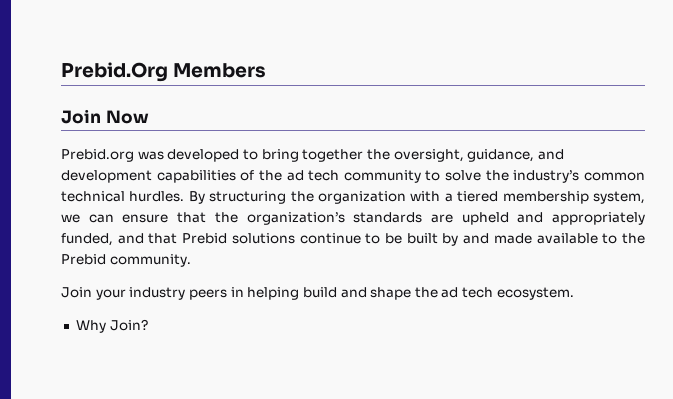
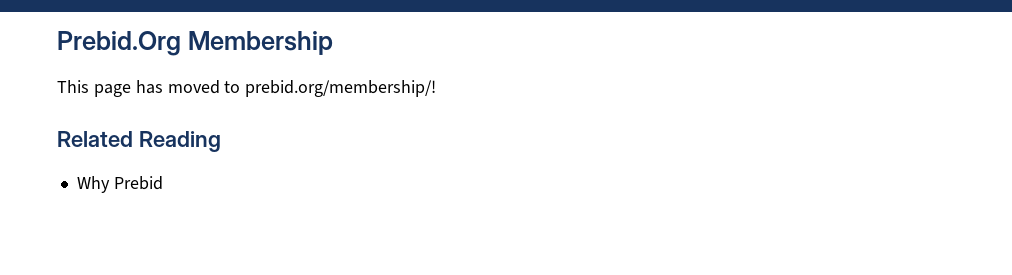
[173,63,267,78] [61,109,149,124] [61,149,564,162] [61,170,645,183] [61,191,645,204] [61,212,645,225] [61,233,645,246] [61,254,191,267] [61,287,574,300] Members // Join Now // Prebid.org was developed to bring together the oversight, guidance, and development capabilities of the ad tech community to solve the industry’s common technical hurdles. By structuring the organization with a tiered membership system, we can ensure that the organization’s standards are upheld and appropriately funded, and that Prebid solutions continue to be built by and made available to the Prebid community. // Join your industry peers in helping build and shape the ad tech ecosystem. -> [187,31,333,55] [57,80,437,97] [57,131,221,152] Membership // This page has moved to prebid.org/membership/! // Related Reading
[109,319,148,331] Join? -> [113,176,163,190] Prebid

